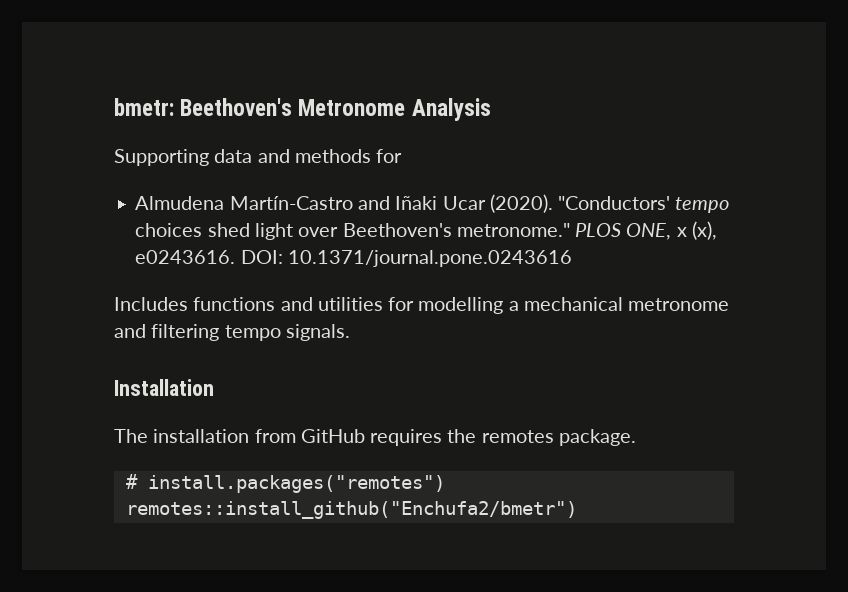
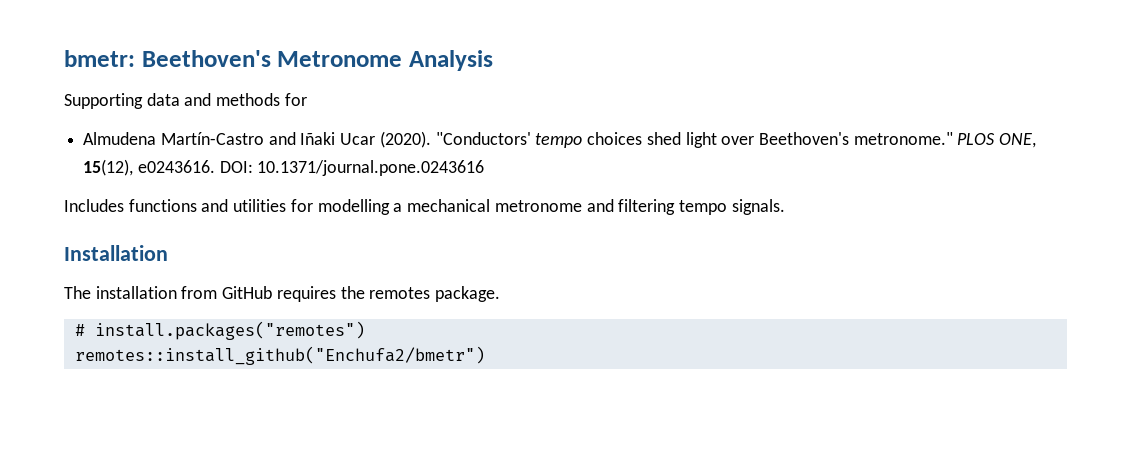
[676,221,717,240] x (x), -> [83,159,134,176] 15(12),

